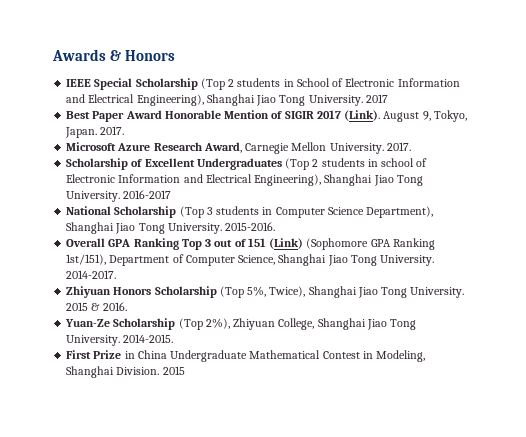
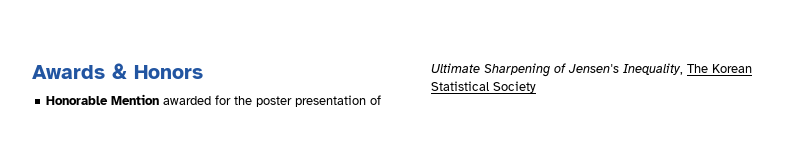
[66,78,460,90] [66,94,388,106] [66,110,467,122] [65,126,125,138] [66,142,411,154] [66,158,428,170] [66,174,423,186] [66,190,172,202] [66,206,434,218] [66,222,276,234] [66,238,435,250] [66,254,435,266] [66,270,117,279] [66,286,465,298] [66,302,127,311] [65,318,417,330] [66,334,174,346] [66,350,426,362] [66,366,185,378] IEEE Special Scholarship (Top 2 students in School of Electronic Information and Electrical Engineering), Shanghai Jiao Tong University. 2017 // Best Paper Award Honorable Mention of SIGIR 2017 (Link). August 9, Tokyo, Japan. 2017. // Microsoft Azure Research Award, Carnegie Mellon University. 2017. // Scholarship of Excellent Undergraduates (Top 2 students in school of Electronic Information and Electrical Engineering), Shanghai Jiao Tong University. 2016-2017 // National Scholarship (Top 3 students in Computer Science Department), Shanghai Jiao Tong University. 2015-2016. // Overall GPA Ranking Top 3 out of 151 (Link) (Sophomore GPA Ranking 1st/151), Department of Computer Science, Shanghai Jiao Tong University. 2014-2017. // Zhiyuan Honors Scholarship (Top 5%, Twice), Shanghai Jiao Tong University. 2015 & 2016. // Yuan-Ze Scholarship (Top 2%), Zhiyuan College, Shanghai Jiao Tong University. 2014-2015. // First Prize in China Undergraduate Mathematical Contest in Modeling, Shanghai Division. 2015 -> [46,94,382,107] [431,63,753,77] [431,81,537,93] Honorable Mention awarded for the poster presentation of Ultimate Sharpening of Jensen's Inequality, The Korean Statistical Society

